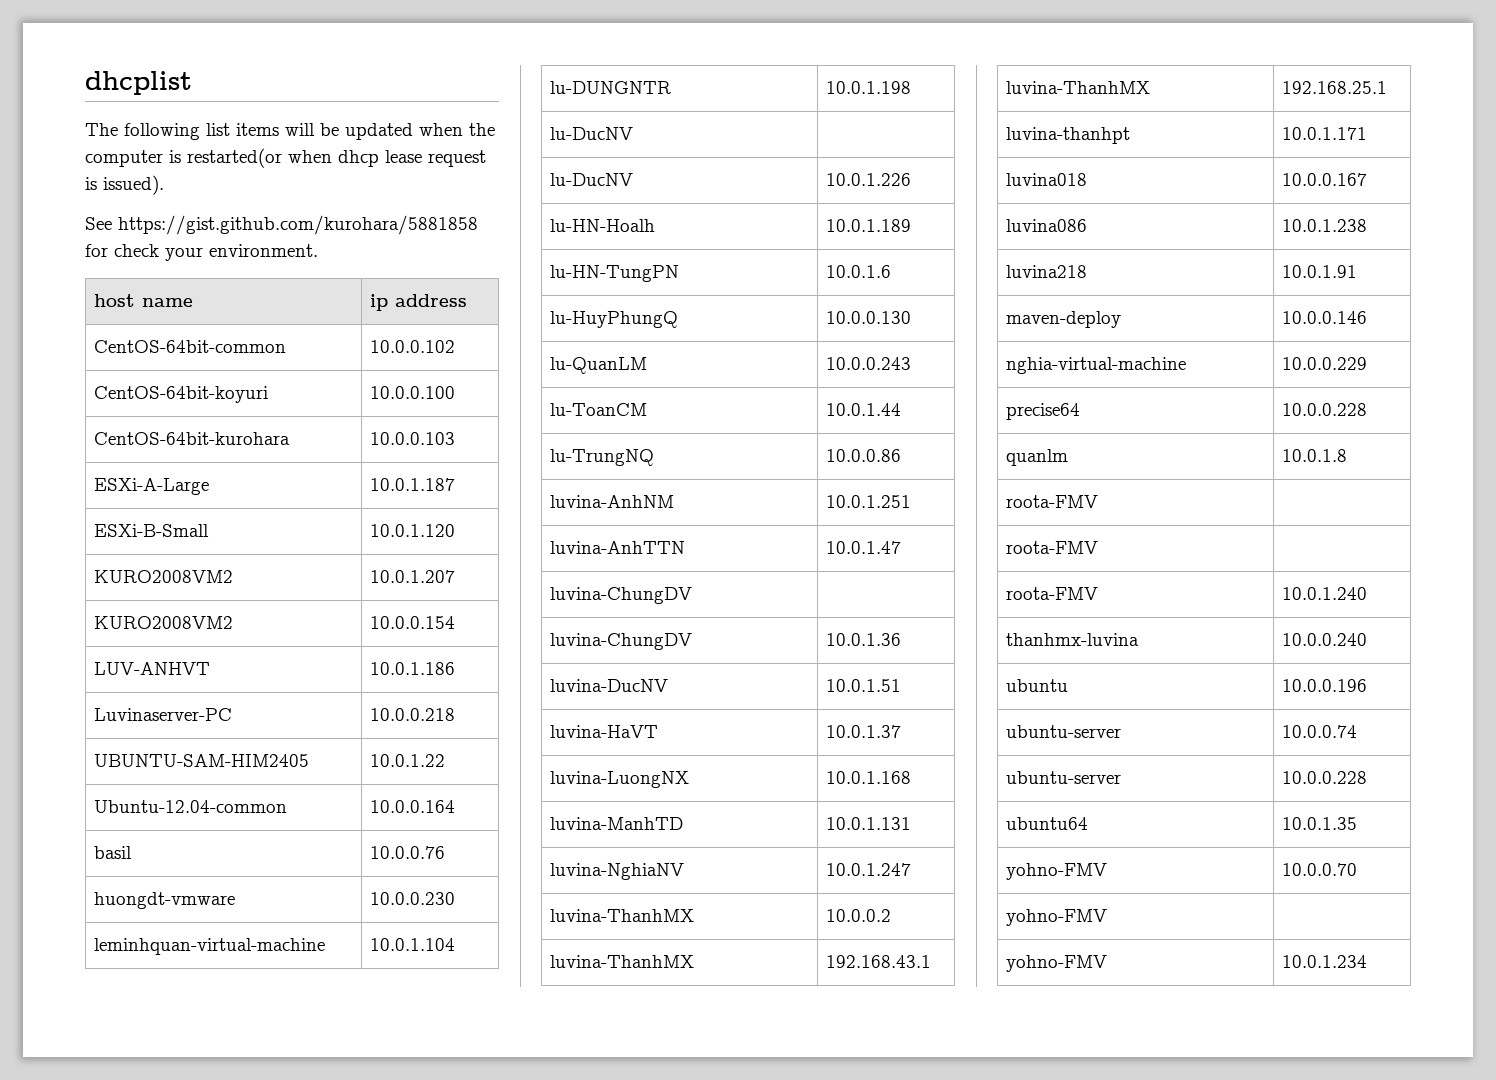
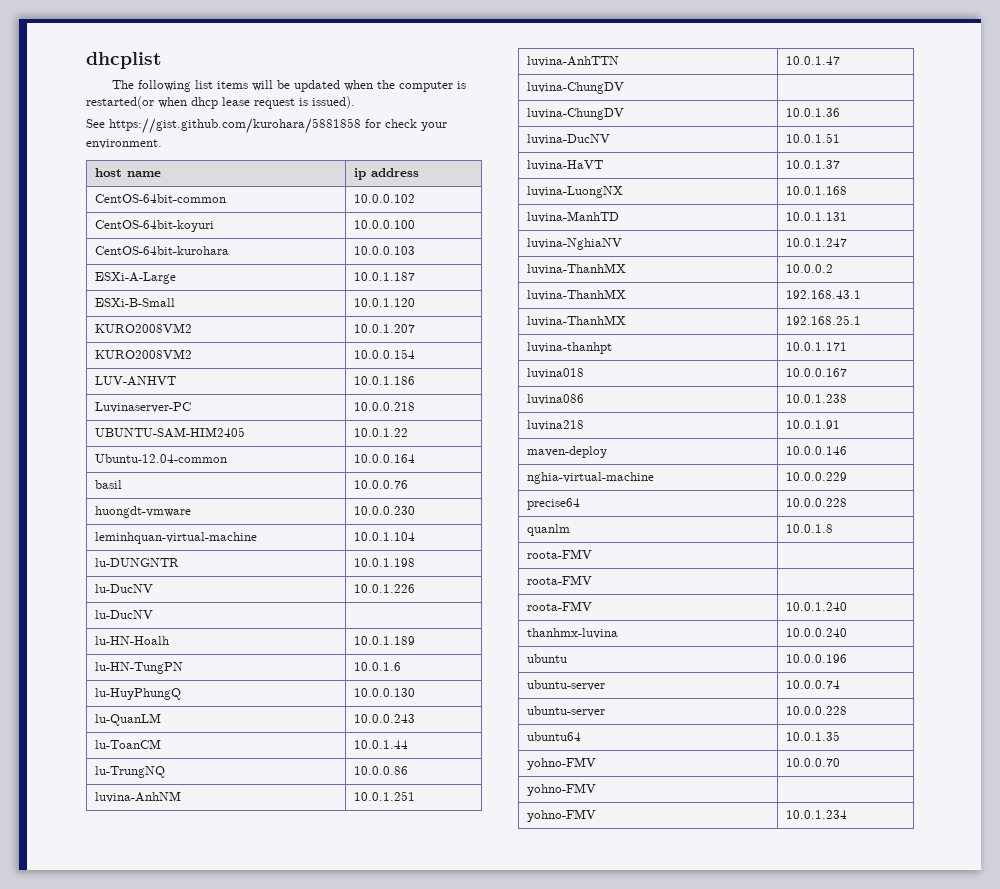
[549,173,633,186] [825,173,911,186] // lu-DucNV | 10.0.1.226 -> [354,584,416,593] [95,610,154,619] 10.0.1.226 // lu-DucNV |

